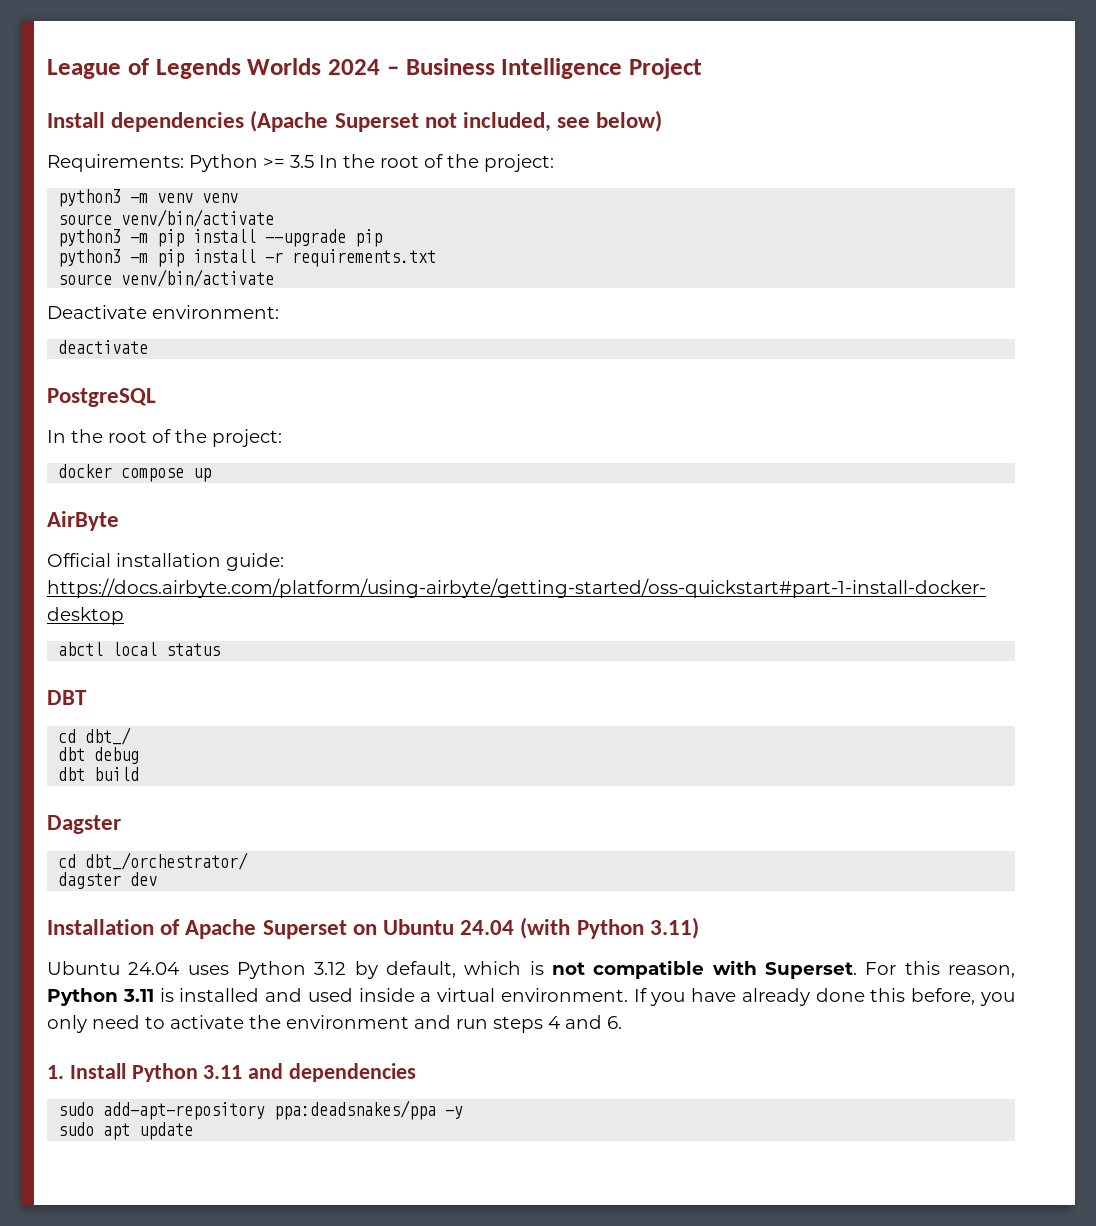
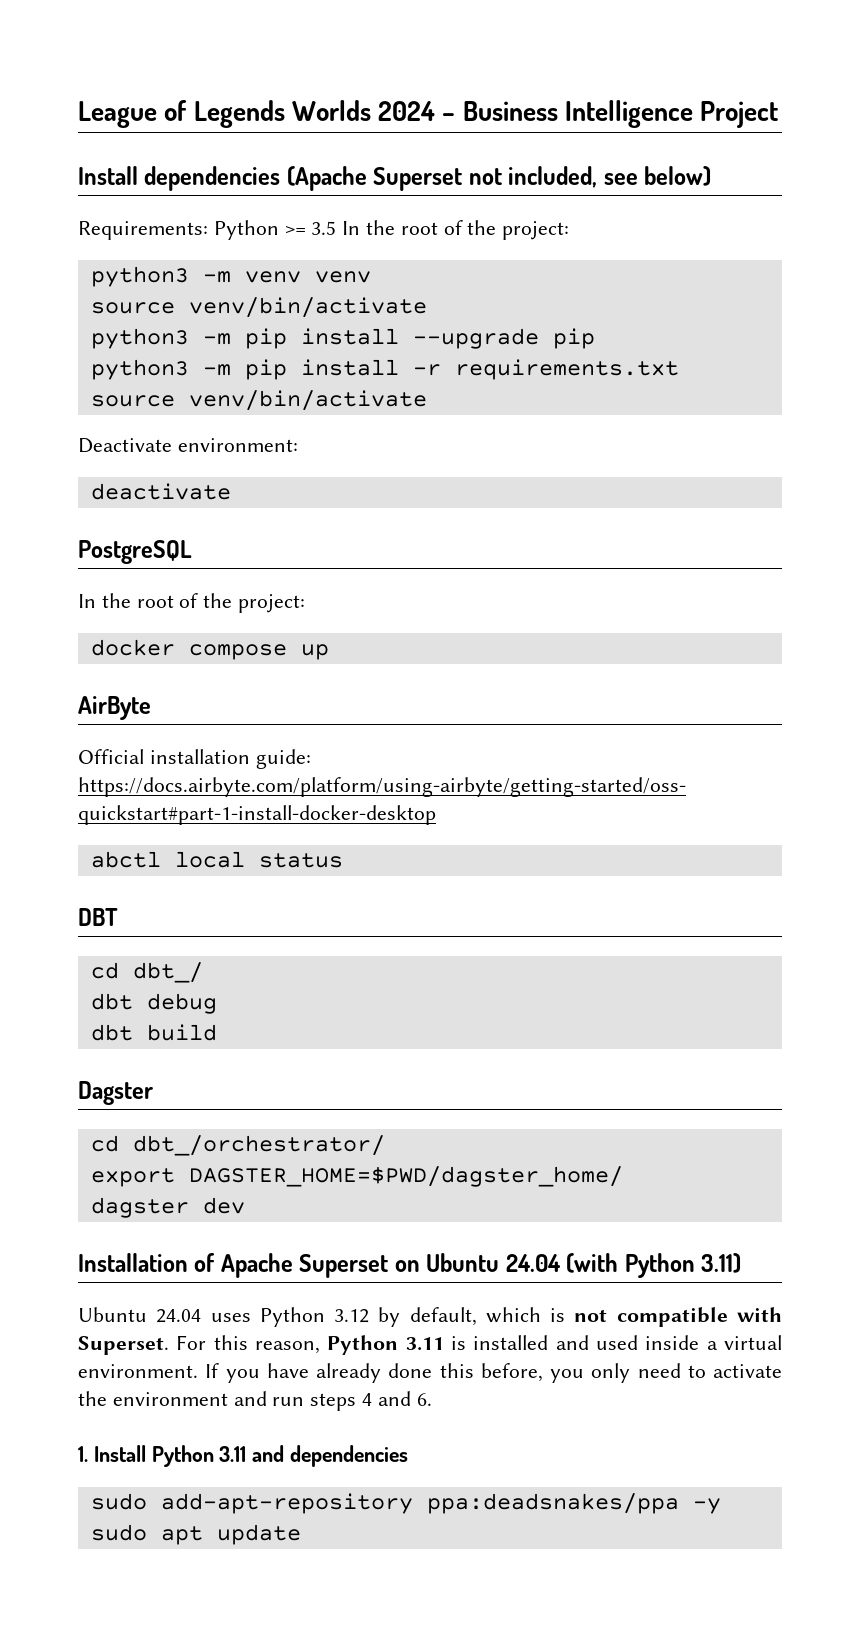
(249, 861) none -> [90,1166,623,1187] // export DAGSTER_HOME=$PWD/dagster_home/

